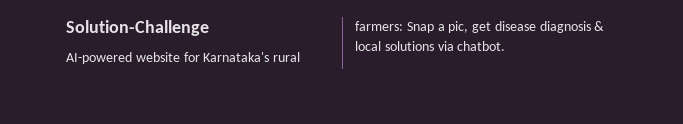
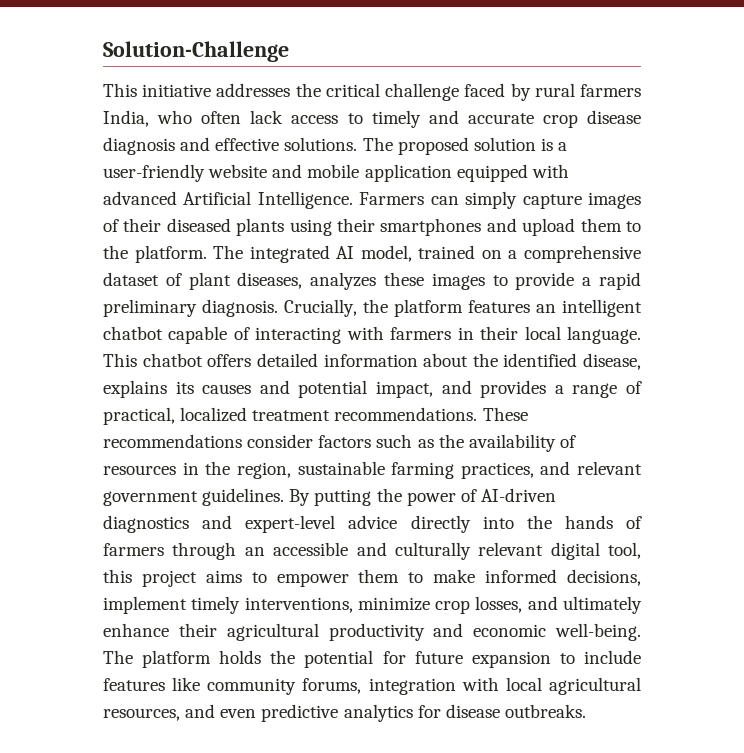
[66,52,301,64] [355,21,605,33] [355,41,506,51] AI-powered website for Karnataka's rural farmers: Snap a pic, get disease diagnosis & local solutions via chatbot. -> [103,83,641,101] [103,110,642,128] [103,137,568,155] [103,164,569,182] [103,191,642,209] [103,218,641,236] [103,245,641,263] [103,272,642,290] [103,299,642,317] [103,326,642,344] [103,353,641,370] [103,380,643,398] [103,407,528,425] [103,434,576,452] [103,461,642,479] [103,488,556,506] [103,515,642,533] [103,542,641,560] [103,569,642,587] [103,596,642,614] [103,623,641,641] [103,650,641,668] [103,677,642,695] [103,704,586,722] This initiative addresses the critical challenge faced by rural farmers India, who often lack access to timely and accurate crop disease diagnosis and effective solutions. The proposed solution is a user-friendly website and mobile application equipped with advanced Artificial Intelligence. Farmers can simply capture images of their diseased plants using their smartphones and upload them to the platform. The integrated AI model, trained on a comprehensive dataset of plant diseases, analyzes these images to provide a rapid preliminary diagnosis. Crucially, the platform features an intelligent chatbot capable of interacting with farmers in their local language. This chatbot offers detailed information about the identified disease, explains its causes and potential impact, and provides a range of practical, localized treatment recommendations. These recommendations consider factors such as the availability of resources in the region, sustainable farming practices, and relevant government guidelines. By putting the power of AI-driven diagnostics and expert-level advice directly into the hands of farmers through an accessible and culturally relevant digital tool, this project aims to empower them to make informed decisions, implement timely interventions, minimize crop losses, and ultimately enhance their agricultural productivity and economic well-being. The platform holds the potential for future expansion to include features like community forums, integration with local agricultural resources, and even predictive analytics for disease outbreaks.

